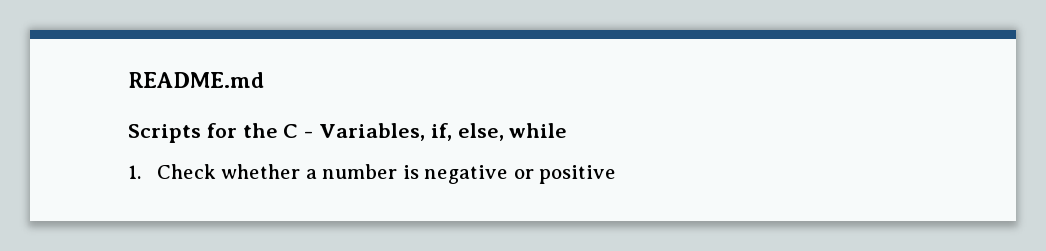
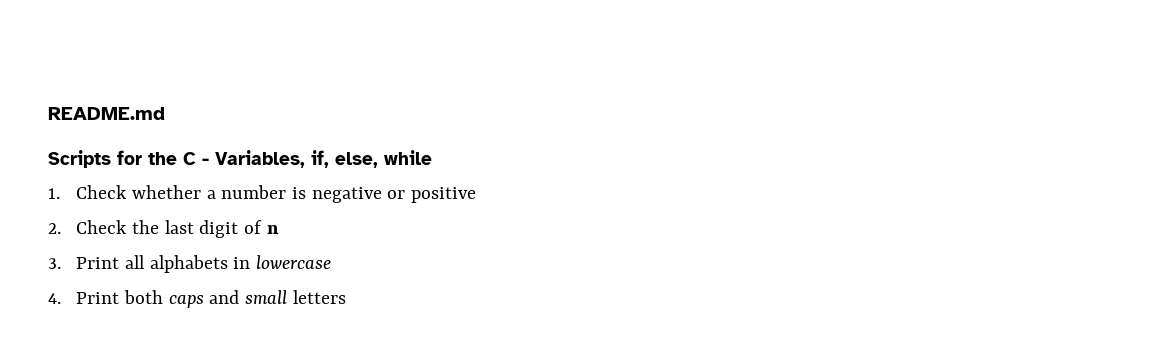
(617, 174) none -> [48,220,279,238] [48,255,331,273] [48,290,346,308] // 2. Check the last digit of n // 3. Print all alphabets in lowercase // 4. Print both caps and small letters

